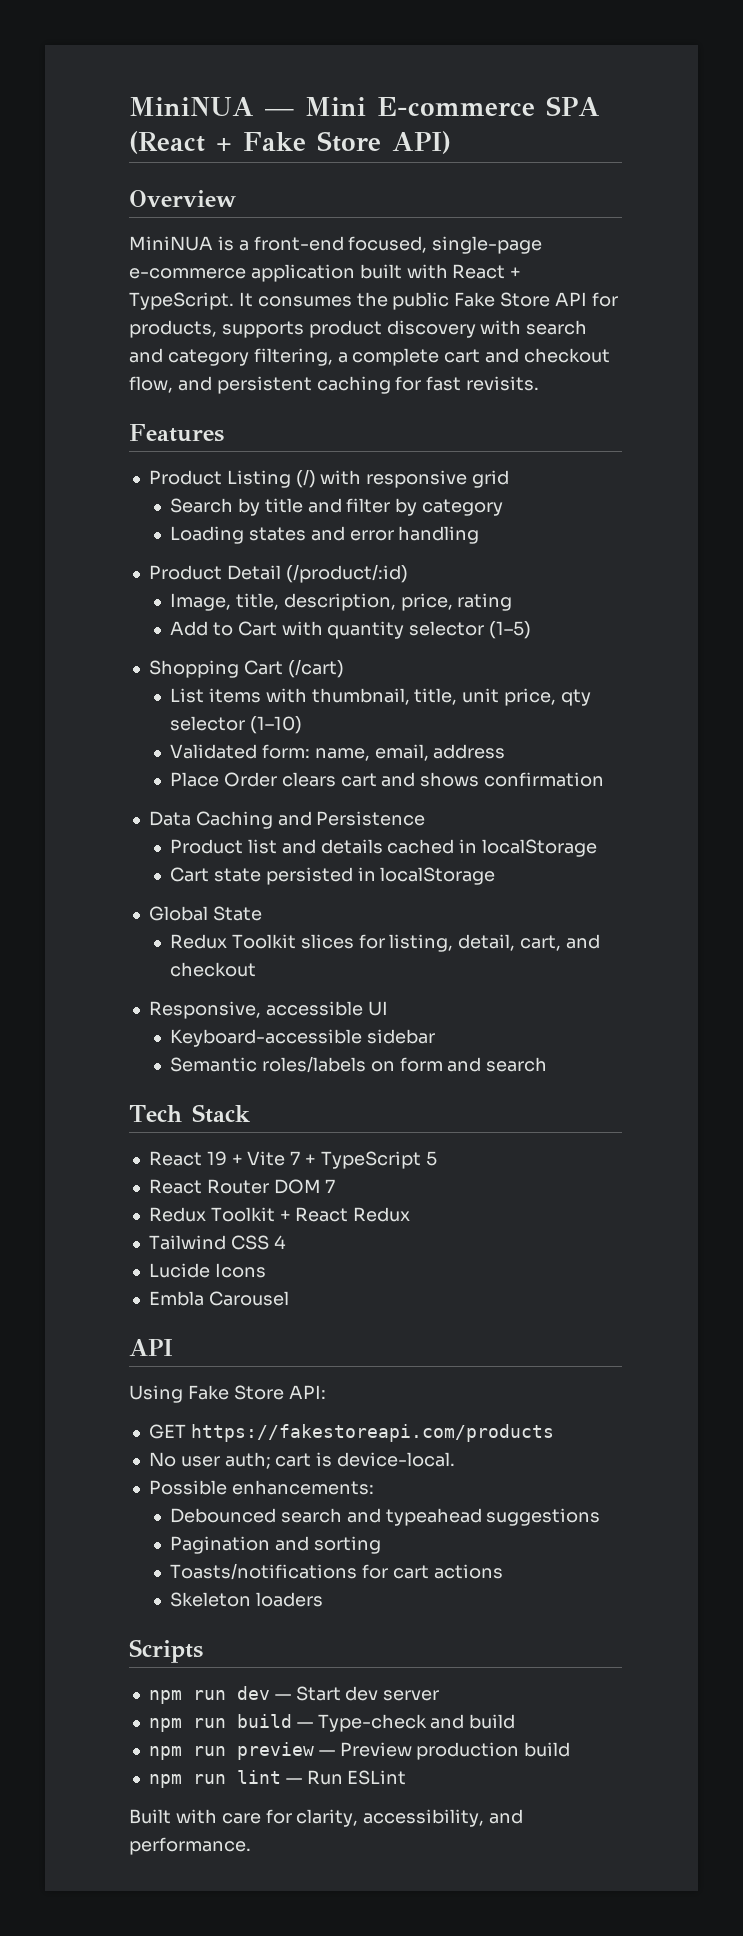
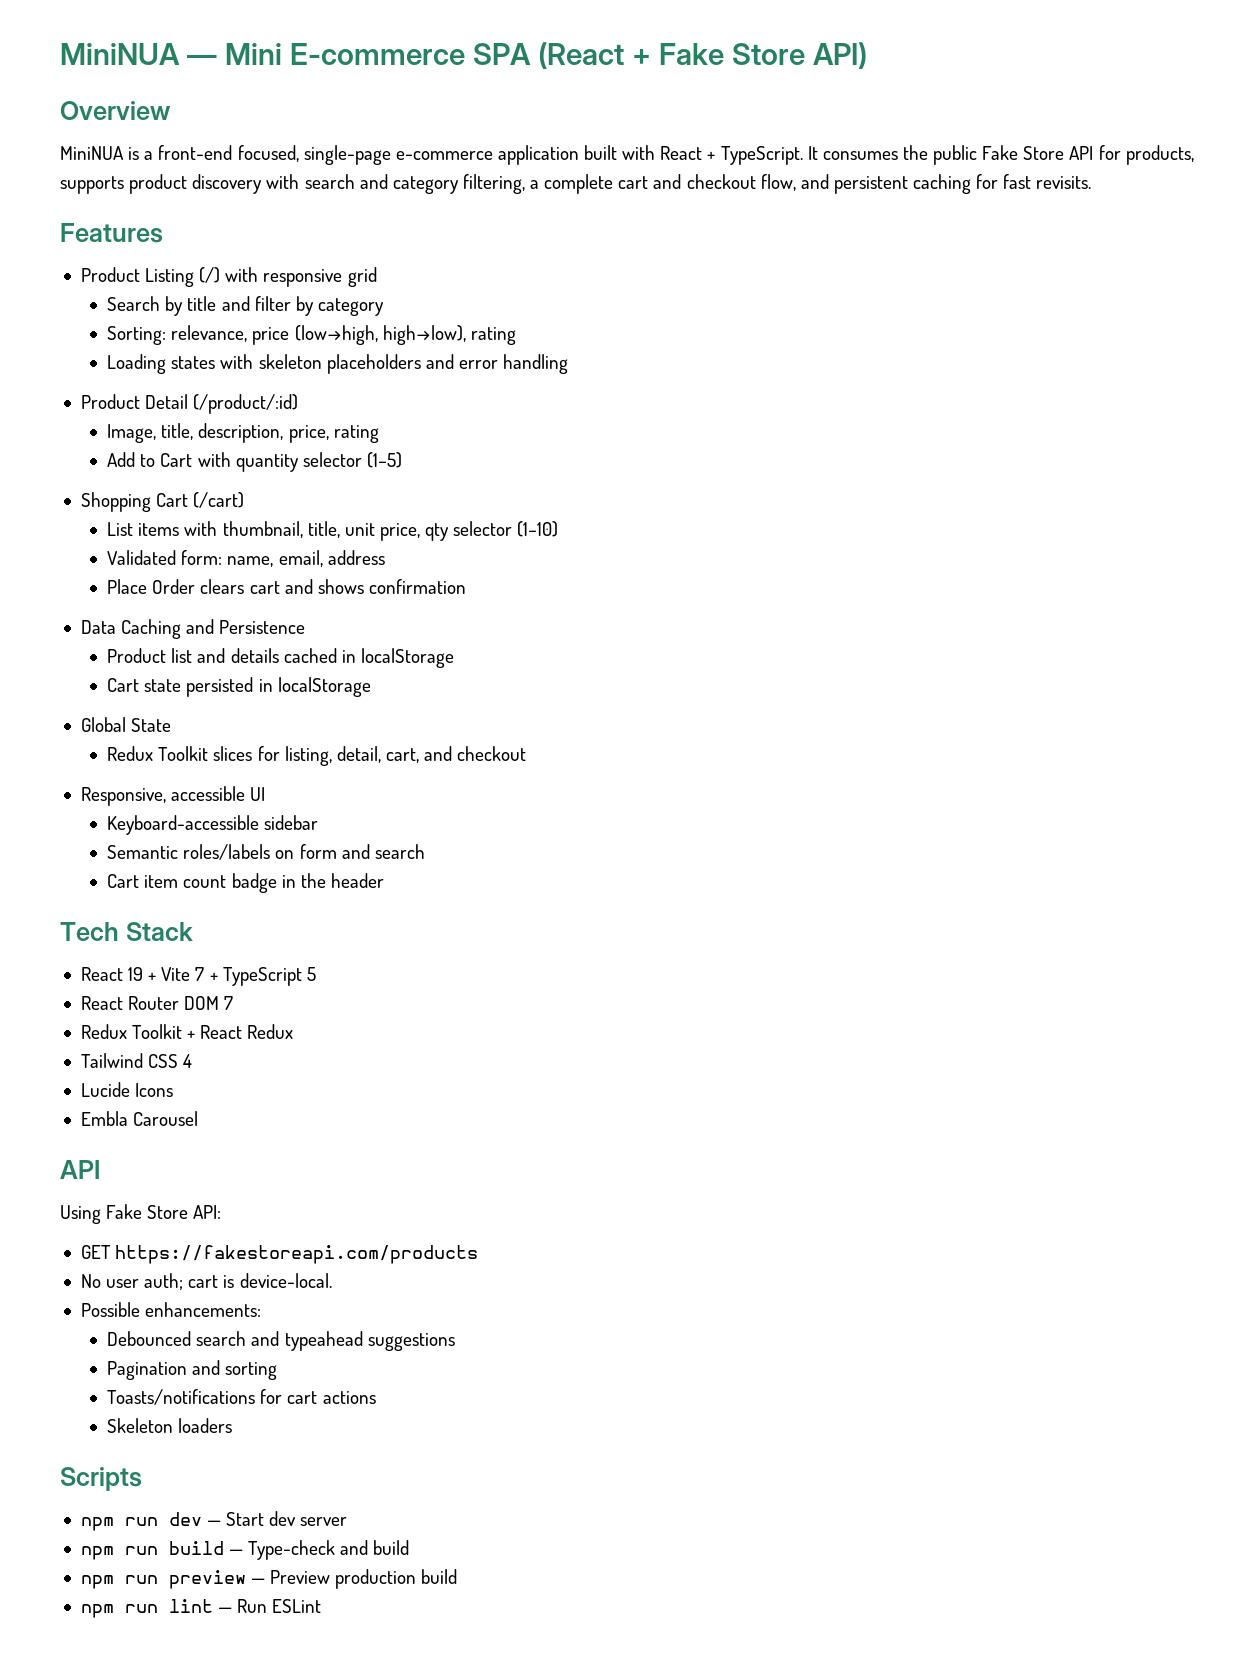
(504, 507) none -> [107,325,516,345] // Sorting: relevance, price (low→high, high→low), rating
(306, 534) none -> [220,354,421,374] with skeleton placeholders
(548, 1064) none -> [107,873,384,893] // Cart item count badge in the header
[129,1809,524,1827] [129,1837,251,1855] // Built with care for clarity, accessibility, and performance. -> (322, 1606) none

